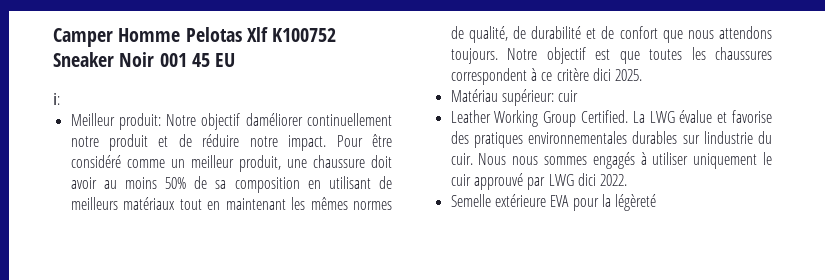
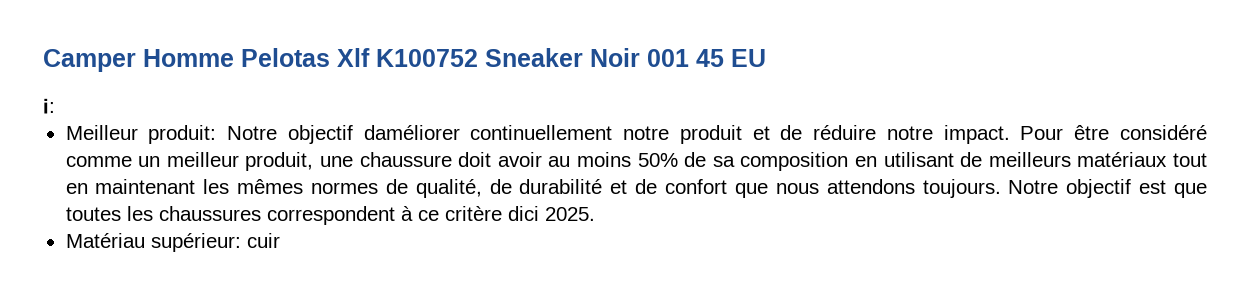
[450,110,772,127] [450,131,772,148] [450,152,772,169] [450,173,628,190] [450,194,657,211] // Leather Working Group Certified. La LWG évalue et favorise des pratiques environnementales durables sur lindustrie du cuir. Nous nous sommes engagés à utiliser uniquement le cuir approuvé par LWG dici 2022. // Semelle extérieure EVA pour la légèreté -> (280, 240) none

